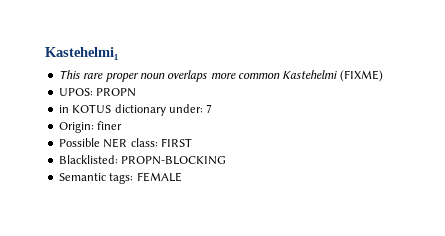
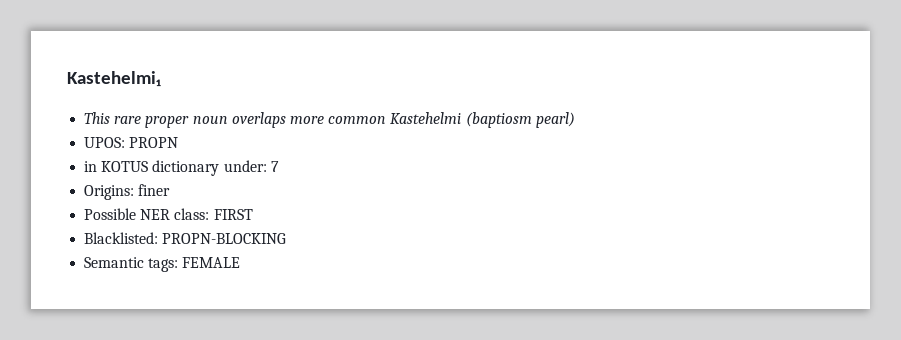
[339,70,383,82] (FIXME) -> [465,112,575,128] (baptiosm pearl)
[58,122,94,133] Origin: -> [84,185,135,200] Origins:

